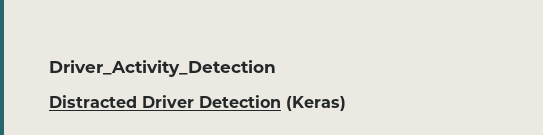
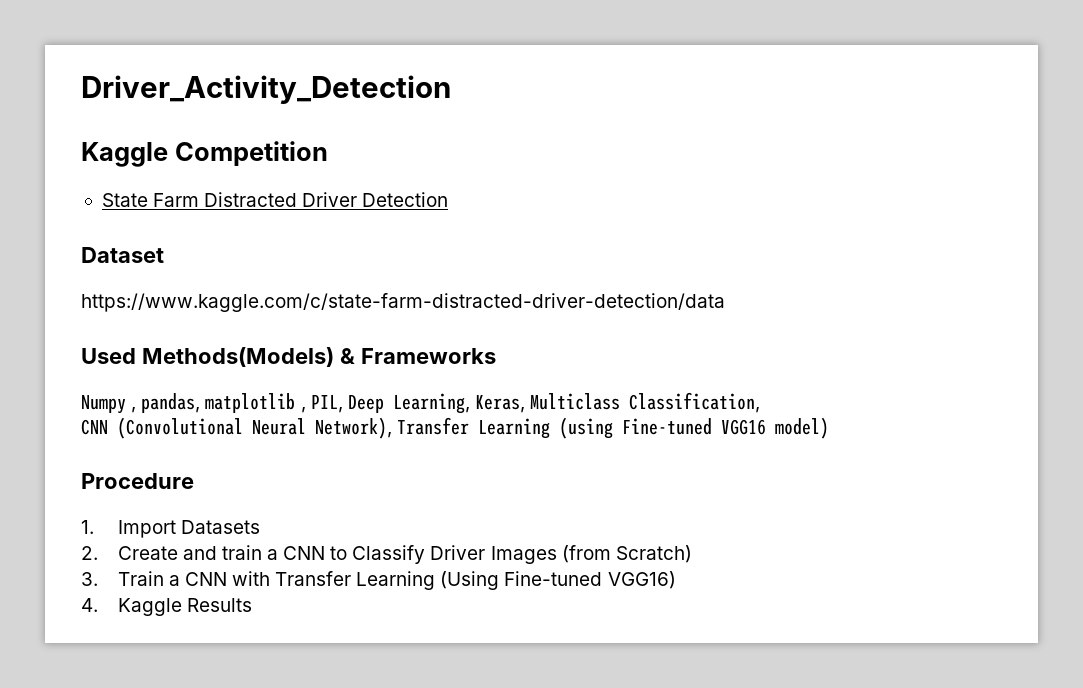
(276, 68) none -> [81,141,328,167] [101,193,200,207] Kaggle Competition // State Farm
[286,96,346,111] (Keras) -> [81,247,164,263] [81,293,725,312] [81,347,496,367] [81,392,761,414] [81,417,830,439] [81,473,194,489] [81,520,260,538] [81,545,692,564] [81,571,676,590] [81,598,252,616] // Dataset // https://www.kaggle.com/c/state-farm-distracted-driver-detection/data // Used Methods(Models) & Frameworks // Numpy , pandas, matplotlib , PIL, Deep Learning, Keras, Multiclass Classification, // CNN (Convolutional Neural Network), Transfer Learning (using Fine-tuned VGG16 model) // Procedure // 1. Import Datasets // 2. Create and train a CNN to Classify Driver Images (from Scratch) // 3. Train a CNN with Transfer Learning (Using Fine-tuned VGG16) // 4. Kaggle Results

